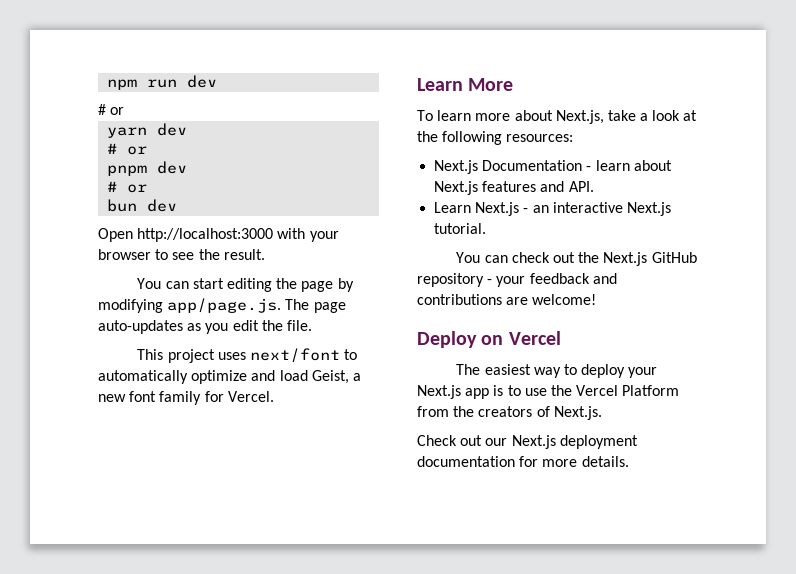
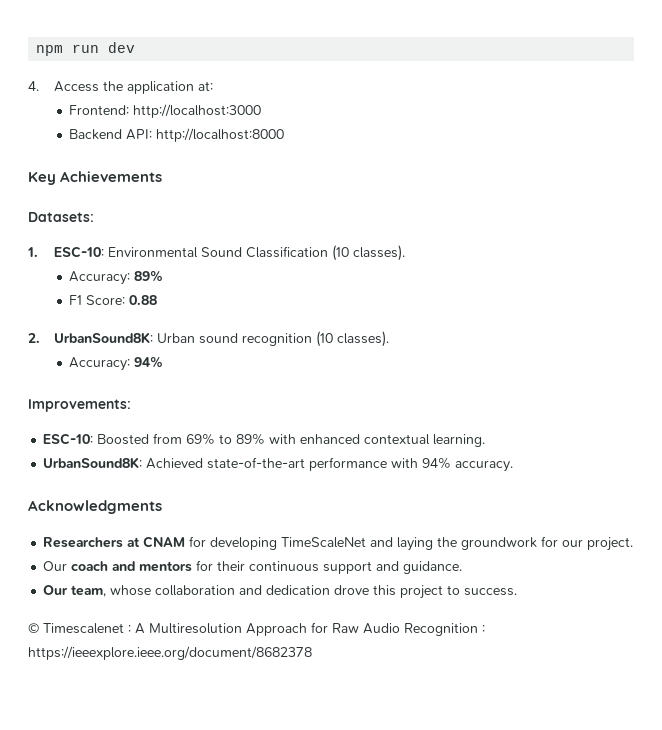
[98,104,125,115] [107,123,188,138] [107,143,148,155] [107,161,188,176] [107,181,148,193] [107,199,178,212] [98,228,339,242] [98,249,265,260] [137,278,354,292] [98,298,346,313] [98,320,312,334] [137,348,358,363] [98,370,361,384] [98,391,274,405] [417,78,514,91] [417,110,698,124] [417,131,574,145] [434,160,672,174] [434,181,594,195] [434,202,671,216] [434,223,487,234] [456,252,697,266] [417,273,617,287] [417,294,597,305] [417,331,561,348] [456,364,658,378] [417,385,680,399] [417,406,602,420] [417,435,638,449] [417,456,629,467] # or // yarn dev // # or // pnpm dev // # or // bun dev // Open http://localhost:3000 with your browser to see the result. // You can start editing the page by modifying app/page.js. The page auto-updates as you edit the file. // This project uses next/font to automatically optimize and load Geist, a new font family for Vercel. // Learn More // To learn more about Next.js, take a look at the following resources: // Next.js Documentation - learn about Next.js features and API. // Learn Next.js - an interactive Next.js tutorial. // You can check out the Next.js GitHub repository - your feedback and contributions are welcome! // Deploy on Vercel // The easiest way to deploy your Next.js app is to use the Vercel Platform from the creators of Next.js. // Check out our Next.js deployment documentation for more details. -> [28,81,214,94] [69,104,262,118] [69,128,285,142] [28,171,163,185] [28,212,94,222] [27,245,406,261] [69,270,164,285] [69,295,158,305] [28,331,390,347] [69,356,164,371] [28,399,131,412] [43,433,486,447] [43,457,514,472] [28,500,162,514] [43,536,634,551] [43,560,463,574] [43,585,518,599] [28,622,485,636] [28,646,312,660] 4. Access the application at: // Frontend: http://localhost:3000 // Backend API: http://localhost:8000 // Key Achievements // Datasets: // 1. ESC-10: Environmental Sound Classification (10 classes). // Accuracy: 89% // F1 Score: 0.88 // 2. UrbanSound8K: Urban sound recognition (10 classes). // Accuracy: 94% // Improvements: // ESC-10: Boosted from 69% to 89% with enhanced contextual learning. // UrbanSound8K: Achieved state-of-the-art performance with 94% accuracy. // Acknowledgments // Researchers at CNAM for developing TimeScaleNet and laying the groundwork for our project. // Our coach and mentors for their continuous support and guidance. // Our team, whose collaboration and dedication drove this project to success. // © Timescalenet : A Multiresolution Approach for Raw Audio Recognition : https://ieeexplore.ieee.org/document/8682378

